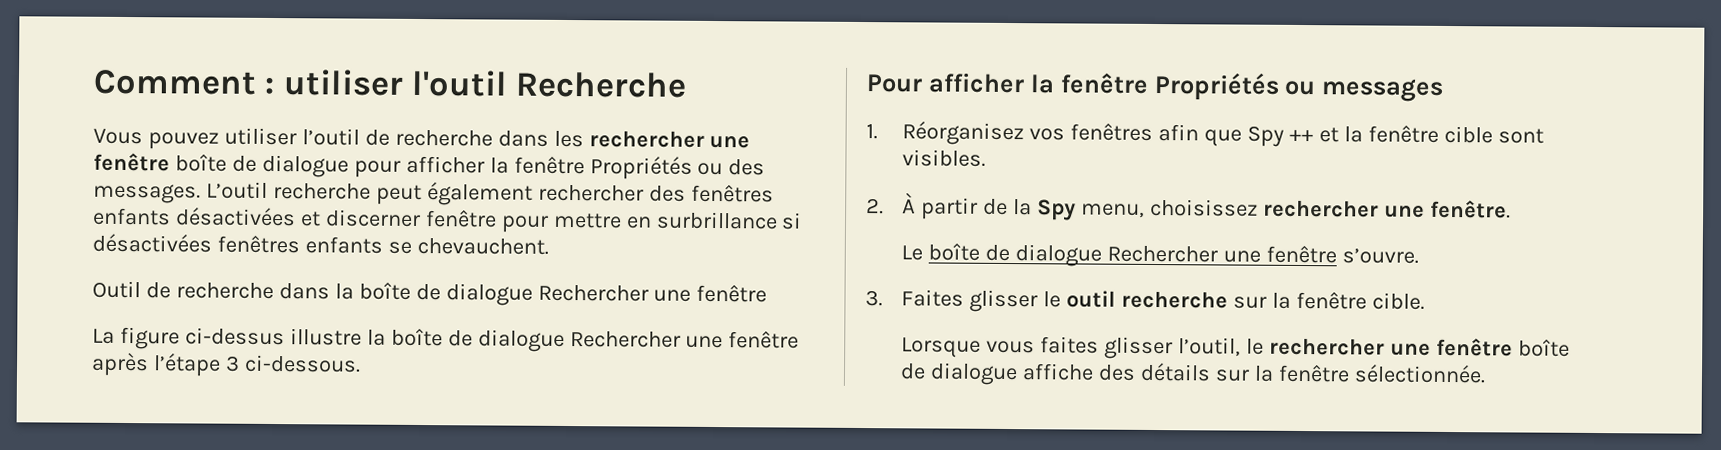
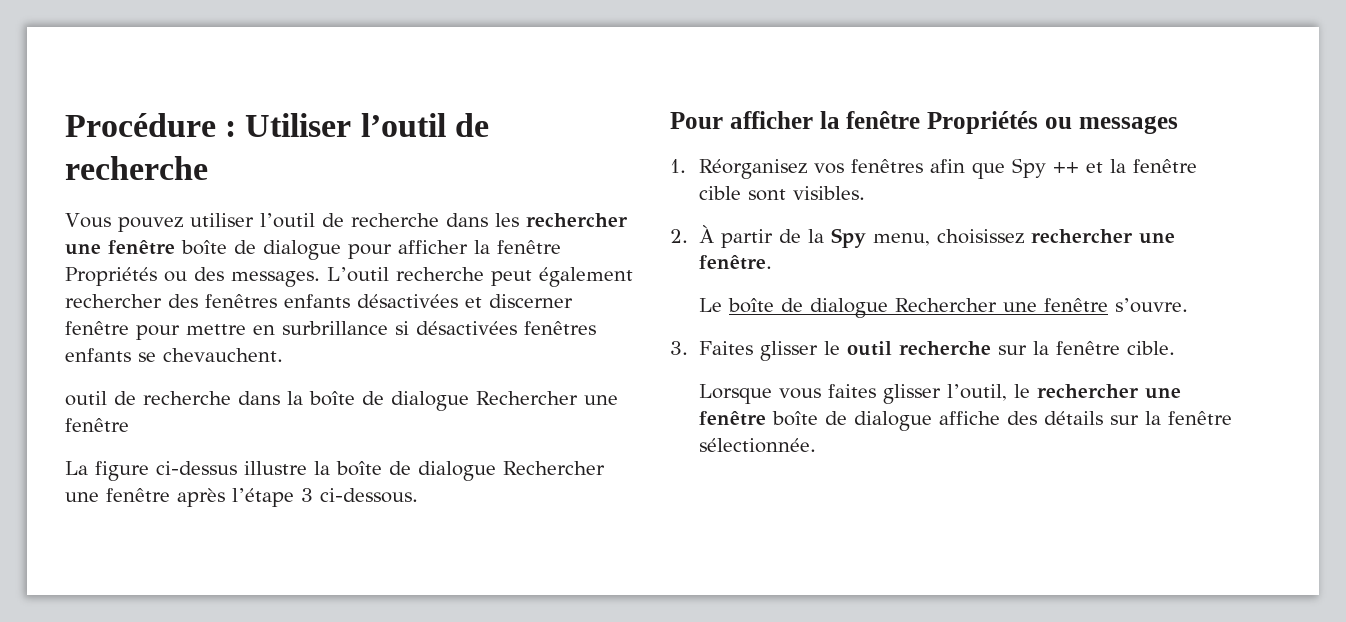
[93,69,688,98] Comment : utiliser l'outil Recherche -> [65,113,489,137] [65,156,208,180] Procédure : Utiliser l’outil de recherche
[92,280,141,299] Outil -> [65,391,107,406] outil

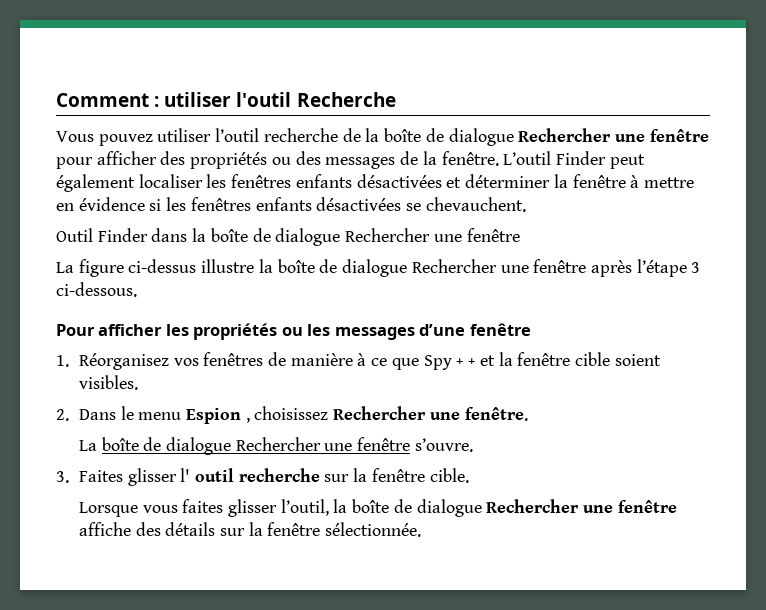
[65,113,489,137] [65,156,208,180] [65,213,628,232] [65,240,561,260] [65,267,633,287] [65,294,573,308] [65,321,596,340] [65,348,131,362] Procédure : Utiliser l’outil de recherche // Vous pouvez utiliser l’outil de recherche dans les rechercher une fenêtre boîte de dialogue pour afficher la fenêtre Propriétés ou des messages. L’outil recherche peut également rechercher des fenêtres enfants désactivées et discerner fenêtre pour mettre en surbrillance si désactivées fenêtres enfants -> [56,92,396,107] [56,128,709,146] [56,151,645,169] [56,174,694,192] [56,197,402,211] Comment : utiliser l'outil Recherche // Vous pouvez utiliser l’outil recherche de la boîte de dialogue Rechercher une fenêtre pour afficher des propriétés ou des messages de la fenêtre. L’outil Finder peut également localiser les fenêtres enfants désactivées et déterminer la fenêtre à mettre en évidence si les fenêtres enfants désactivées
[65,391,231,406] outil de recherche -> [56,228,148,242] Outil Finder
[819,111,1178,134] [670,158,1080,179] la fenêtre Propriétés ou messages // 1. Réorganisez vos fenêtres afin que Spy ++ -> [165,323,531,340] [56,352,476,370] les propriétés ou les messages d’une fenêtre // 1. Réorganisez vos fenêtres de manière à ce que Spy + +
[748,189,787,201] sont -> [614,354,661,366] soient
[699,225,1134,248] À partir de la Spy menu, choisissez rechercher -> [78,406,427,424] Dans le menu Espion , choisissez Rechercher
[699,298,723,312] Le -> [78,440,97,451] La
[824,341,841,355] le -> [180,468,191,482] l'
[1014,384,1182,399] [699,411,933,431] le rechercher une fenêtre boîte de dialogue -> [333,499,677,517] la boîte de dialogue Rechercher une fenêtre

